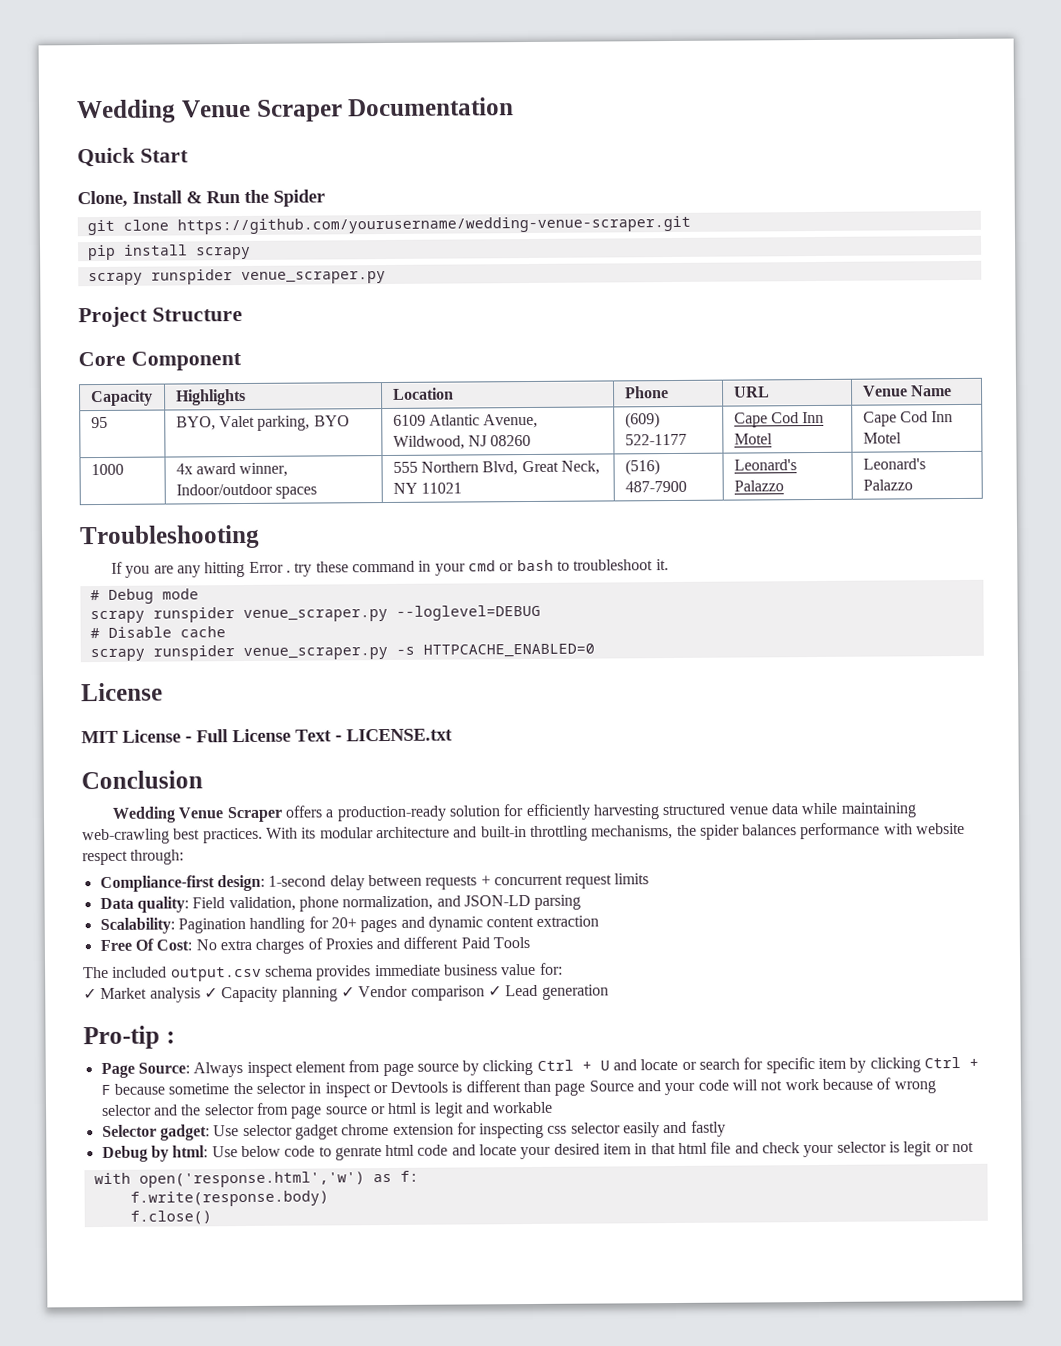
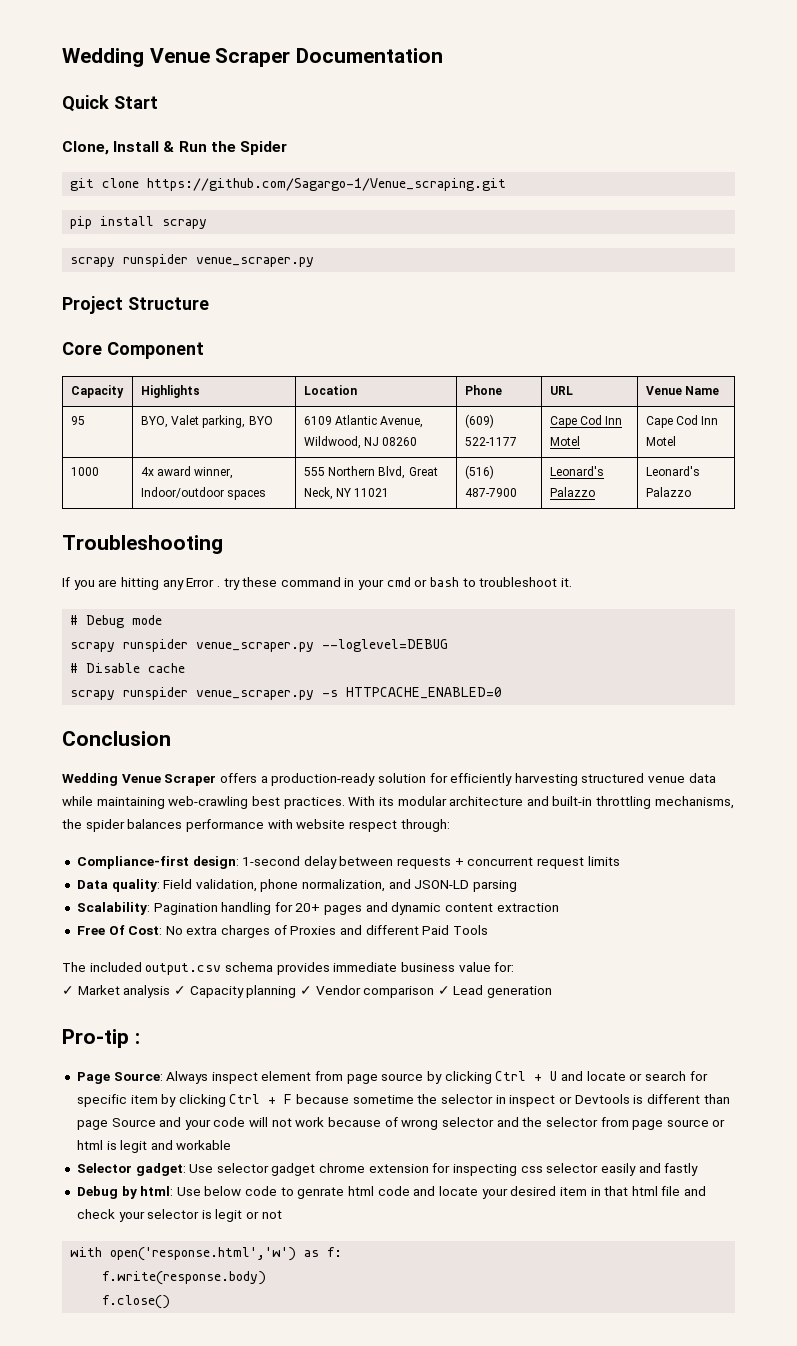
[176,215,691,235] https://github.com/yourusername/wedding-venue-scraper.git -> [147,178,507,191] https://github.com/Sagargo-1/Venue_scraping.git
[177,561,246,578] any hitting -> [120,577,184,590] hitting any
[81,682,163,702] [81,728,453,744] // License // MIT License - Full License Text - LICENSE.txt -> (503, 693) none

